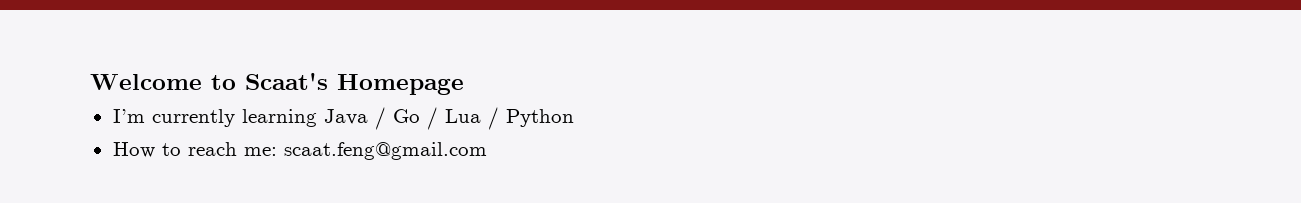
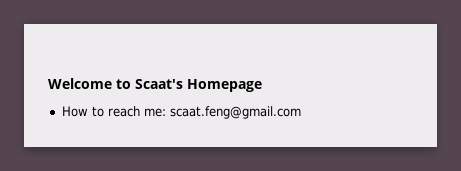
[112,107,574,130] // I’m currently learning Java / Go / Lua / Python -> (262, 85) none

